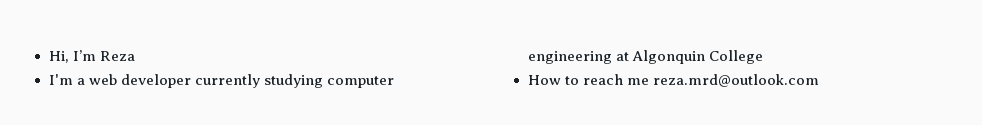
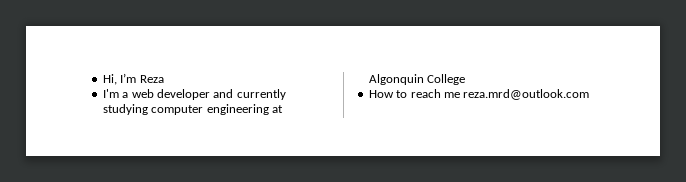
(191, 81) none -> [213,89,234,98] and

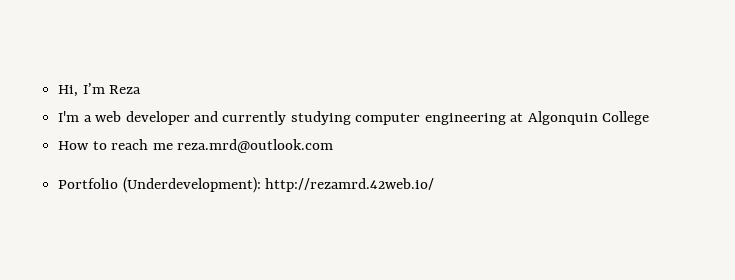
(590, 94) none -> [58,177,435,193] // Portfolio (Underdevelopment): http://rezamrd.42web.io/

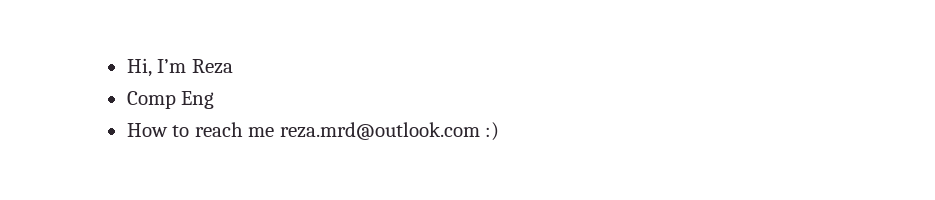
[58,111,650,125] I'm a web developer and currently studying computer engineering at Algonquin College -> [126,91,215,109] Comp Eng
[58,177,435,193] // Portfolio (Underdevelopment): http://rezamrd.42web.io/ -> [485,122,500,141] :)

